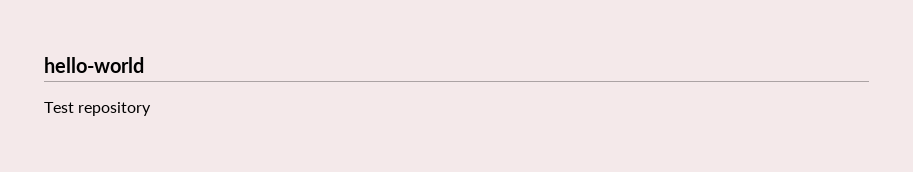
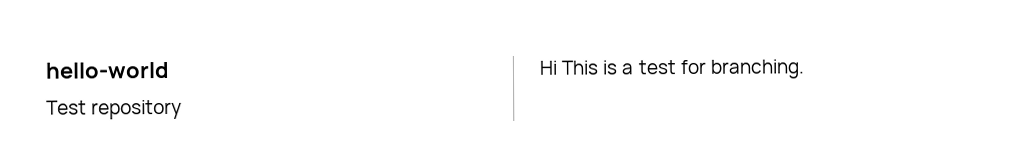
(152, 109) none -> [539,59,805,79] // Hi This is a test for branching.

